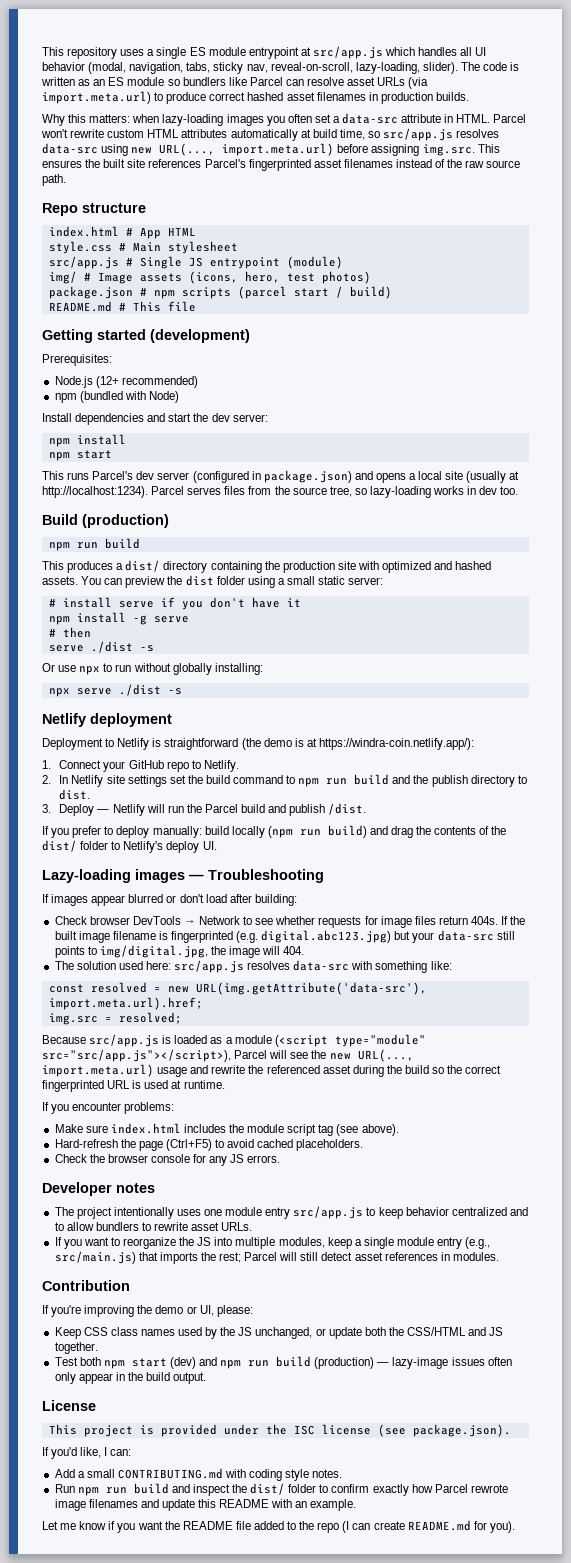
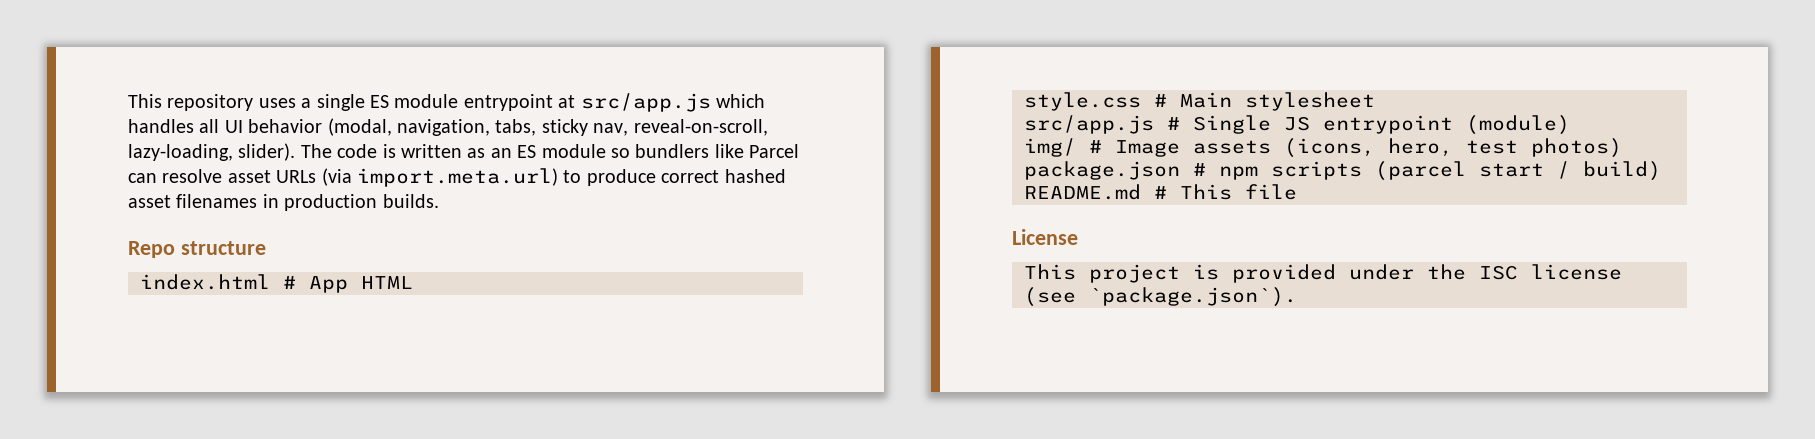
[42,113,527,126] [41,128,500,141] [42,143,500,156] [42,159,521,171] [42,174,66,186] // Why this matters: when lazy-loading images you often set a data-src attribute in HTML. Parcel won't rewrite custom HTML attributes automatically at build time, so src/app.js resolves data-src using new URL(..., import.meta.url) before assigning img.src. This ensures the built site references Parcel's fingerprinted asset filenames instead of the raw source path. -> (439, 201) none
[42,329,250,343] [42,354,112,366] [54,376,198,388] [54,391,179,403] [42,413,268,425] [48,434,126,447] [48,450,112,461] [42,470,520,483] [42,486,519,498] [42,514,169,528] [48,538,140,551] [42,560,492,573] [42,575,384,588] [48,597,301,610] [48,612,189,625] [48,627,91,638] [48,641,154,653] [42,663,263,675] [48,684,182,697] [42,713,172,727] [42,738,474,750] [42,760,239,772] [42,774,527,787] [59,789,91,800] [42,803,367,816] [42,825,507,838] [42,840,217,853] [42,869,324,883] [42,894,297,906] [54,916,526,928] [54,930,515,943] [54,945,305,958] [54,960,452,973] [48,982,427,995] [48,997,203,1010] [48,1012,182,1025] [42,1034,426,1047] [42,1049,414,1062] [42,1064,502,1077] [42,1080,225,1092] [42,1102,175,1114] [54,1123,399,1136] [54,1139,364,1151] [54,1154,281,1166] [42,1182,155,1196] [54,1206,528,1219] [54,1222,253,1231] [54,1237,491,1249] [54,1251,499,1264] [42,1280,130,1291] [42,1305,253,1317] [54,1327,504,1339] [54,1342,98,1354] [54,1356,512,1369] [54,1372,207,1384] // Getting started (development) // Prerequisites: // Node.js (12+ recommended) // npm (bundled with Node) // Install dependencies and start the dev server: // npm install // npm start // This runs Parcel's dev server (configured in package.json) and opens a local site (usually at http://localhost:1234). Parcel serves files from the source tree, so lazy-loading works in dev too. // Build (production) // npm run build // This produces a dist/ directory containing the production site with optimized and hashed assets. You can preview the dist folder using a small static server: // # install serve if you don't have it // npm install -g serve // # then // serve ./dist -s // Or use npx to run without globally installing: // npx serve ./dist -s // Netlify deployment // Deployment to Netlify is straightforward (the demo is at https://windra-coin.netlify.app/): // 1. Connect your GitHub repo to Netlify. // 2. In Netlify site settings set the build command to npm run build and the publish directory to dist. // 3. Deploy — Netlify will run the Parcel build and publish /dist. // If you prefer to deploy manually: build locally (npm run build) and drag the contents of the dist/ folder to Netlify's deploy UI. // Lazy-loading images — Troubleshooting // If images appear blurred or don't load after building: // Check browser DevTools → Network to see whether requests for image files return 404s. If the built image filename is fingerprinted (e.g. digital.abc123.jpg) but your data-src still points to img/digital.jpg, the image will 404. // The solution used here: src/app.js resolves data-src with something like: // const resolved = new URL(img.getAttribute('data-src'), import.meta.url).href; // img.src = resolved; // Because src/app.js is loaded as a module (<script type="module" src="src/app.js"></script>), Parcel will see the new URL(..., import.meta.url) usage and rewrite the referenced asset during the build so the correct fingerprinted URL is used at runtime. // If you encounter problems: // Make sure index.html includes the module script tag (see above). // Hard-refresh the page (Ctrl+F5) to avoid cached placeholders. // Check the browser console for any JS errors. // Developer notes // The project intentionally uses one module entry src/app.js to keep behavior centralized and to allow bundlers to rewrite asset URLs. // If you want to reorganize the JS into multiple modules, keep a single module entry (e.g., src/main.js) that imports the rest; Parcel will still detect asset references in modules. // Contribution // If you're improving the demo or UI, please: // Keep CSS class names used by the JS unchanged, or update both the CSS/HTML and JS together. // Test both npm start (dev) and npm run build (production) — lazy-image issues often only appear in the build output. -> (1297, 192) none
[412,1424,511,1437] [42,1447,132,1459] [54,1468,343,1481] [54,1483,508,1496] [54,1499,357,1511] [42,1520,515,1533] package.json). // If you'd like, I can: // Add a small CONTRIBUTING.md with coding style notes. // Run npm run build and inspect the dist/ folder to confirm exactly how Parcel rewrote image filenames and update this README with an example. // Let me know if you want the README file added to the repo (I can create README.md for you). -> [1089,287,1297,307] `package.json`).

